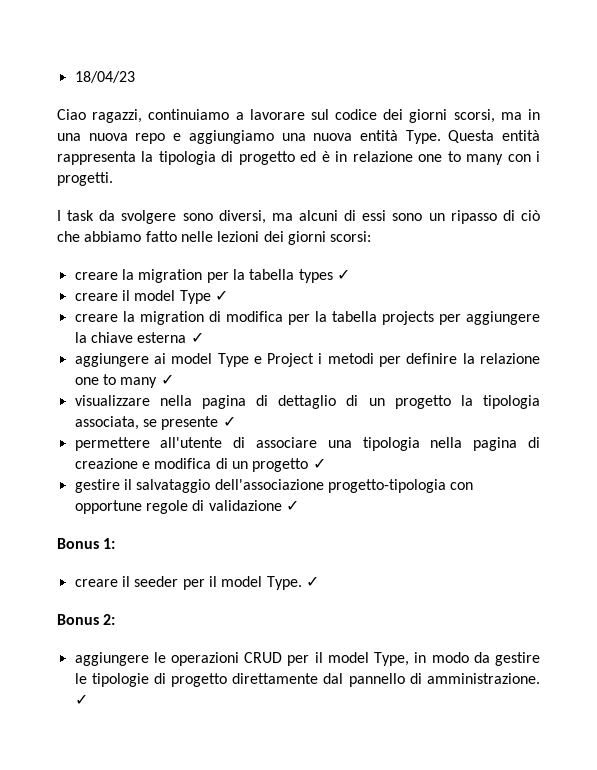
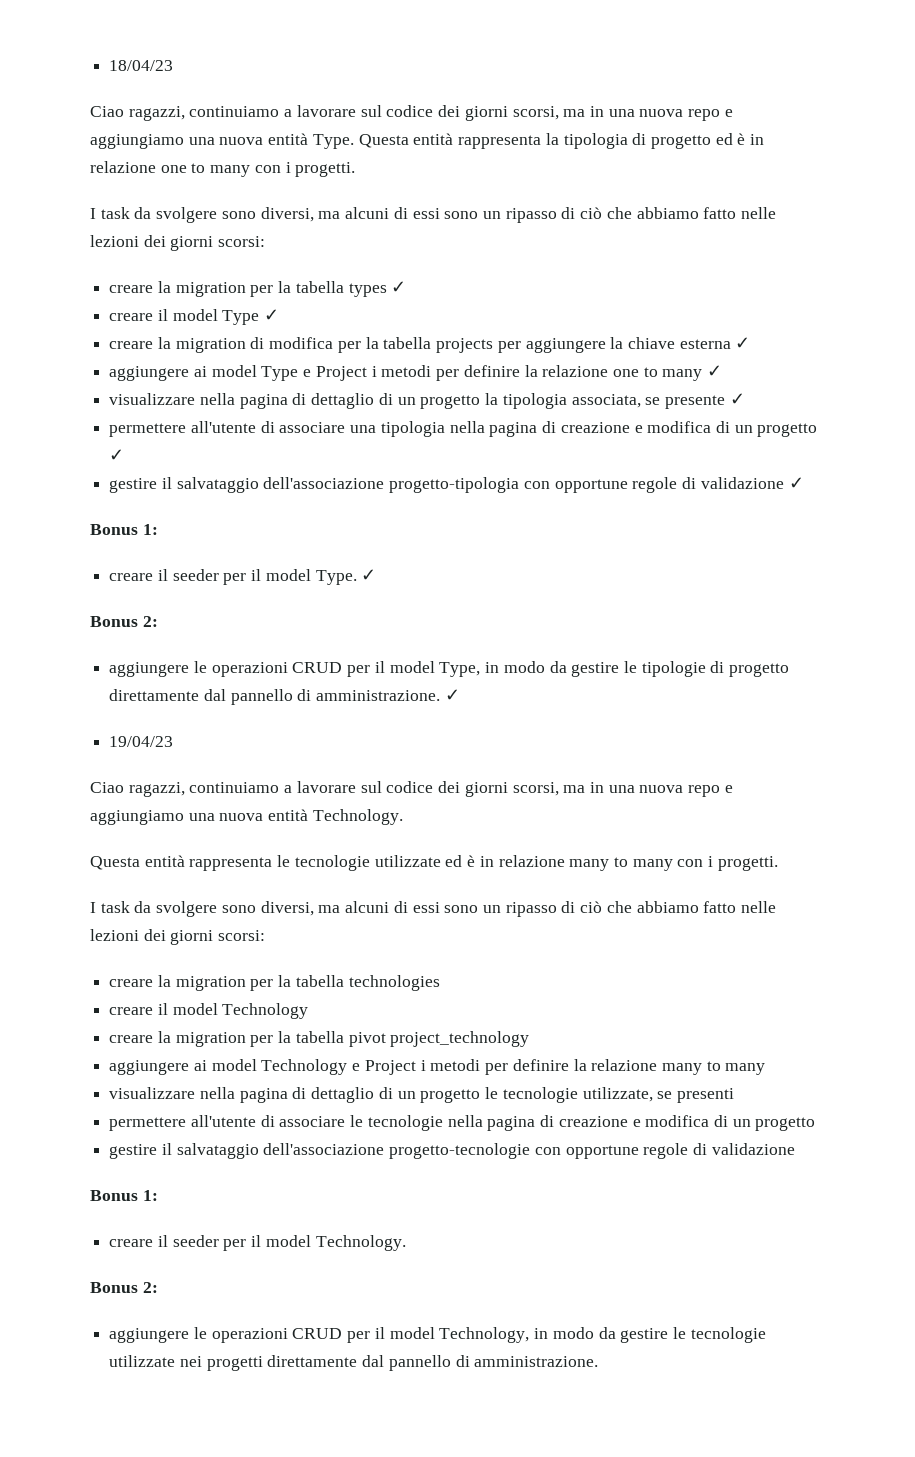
(88, 699) none -> [109,736,174,747] [90,781,733,797] [90,809,403,825] [90,855,778,871] [90,901,777,917] [90,929,266,945] [109,975,440,991] [109,1003,309,1019] [109,1031,530,1047] [109,1059,766,1075] [109,1087,734,1103] [109,1115,816,1131] [109,1143,795,1159] [90,1190,158,1201] [109,1235,406,1251] [90,1282,158,1293] [109,1327,766,1343] [109,1355,599,1371] // 19/04/23 // Ciao ragazzi, continuiamo a lavorare sul codice dei giorni scorsi, ma in una nuova repo e aggiungiamo una nuova entità Technology. // Questa entità rappresenta le tecnologie utilizzate ed è in relazione many to many con i progetti. // I task da svolgere sono diversi, ma alcuni di essi sono un ripasso di ciò che abbiamo fatto nelle lezioni dei giorni scorsi: // creare la migration per la tabella technologies // creare il model Technology // creare la migration per la tabella pivot project_technology // aggiungere ai model Technology e Project i metodi per definire la relazione many to many // visualizzare nella pagina di dettaglio di un progetto le tecnologie utilizzate, se presenti // permettere all'utente di associare le tecnologie nella pagina di creazione e modifica di un progetto // gestire il salvataggio dell'associazione progetto-tecnologie con opportune regole di validazione // Bonus 1: // creare il seeder per il model Technology. // Bonus 2: // aggiungere le operazioni CRUD per il model Technology, in modo da gestire le tecnologie utilizzate nei progetti direttamente dal pannello di amministrazione.

